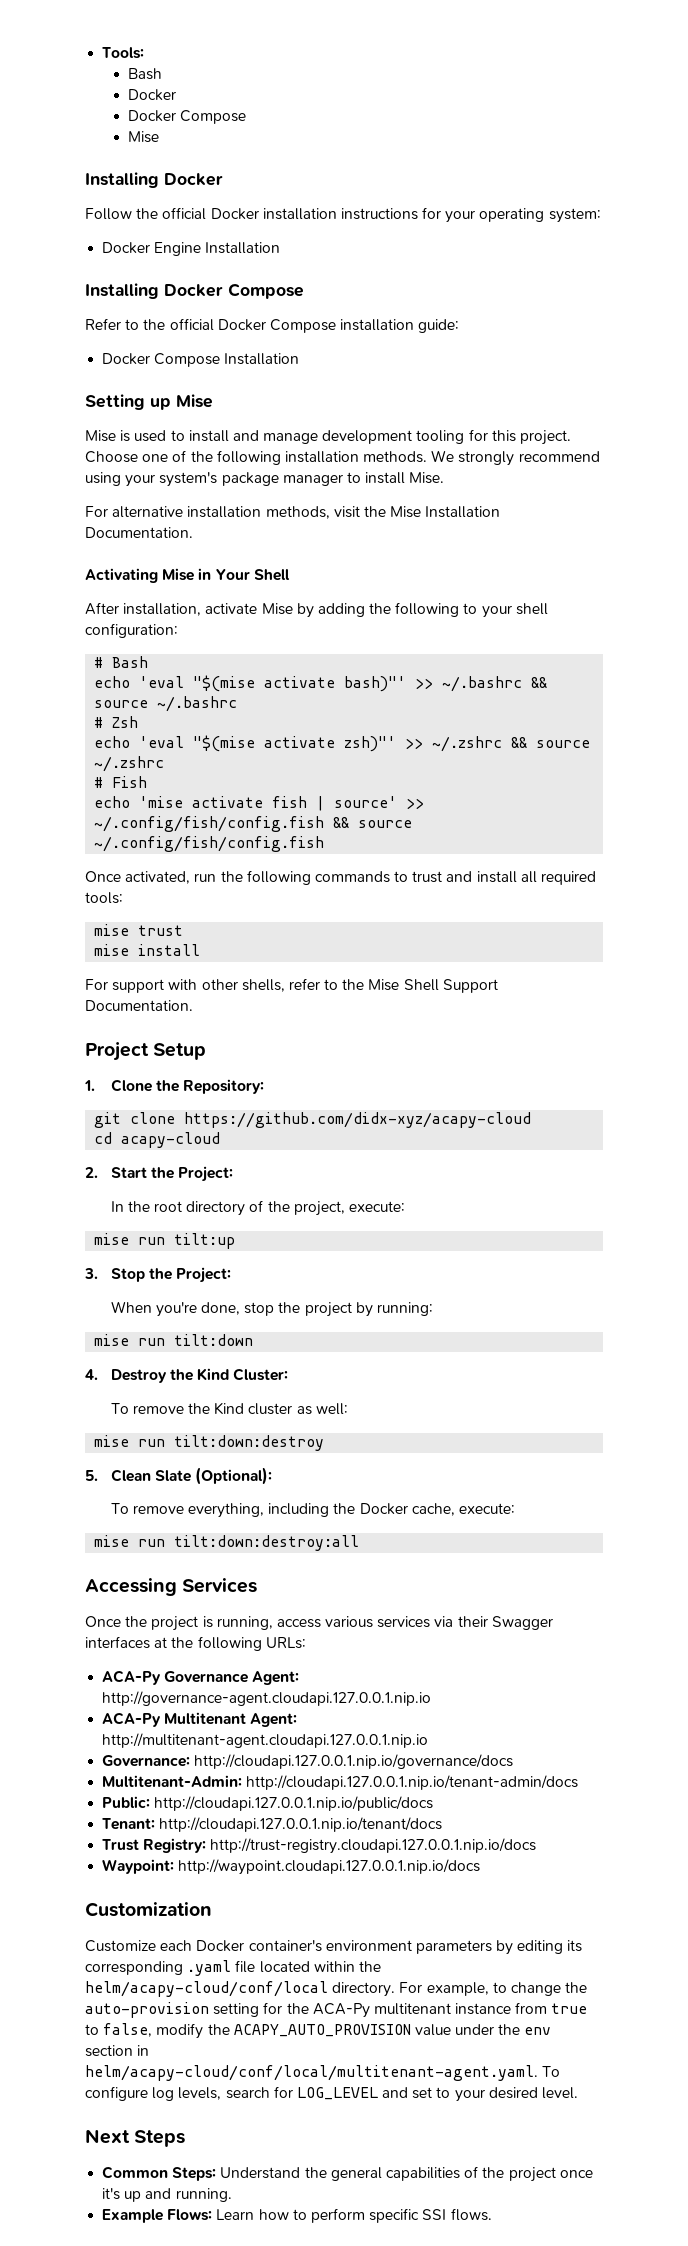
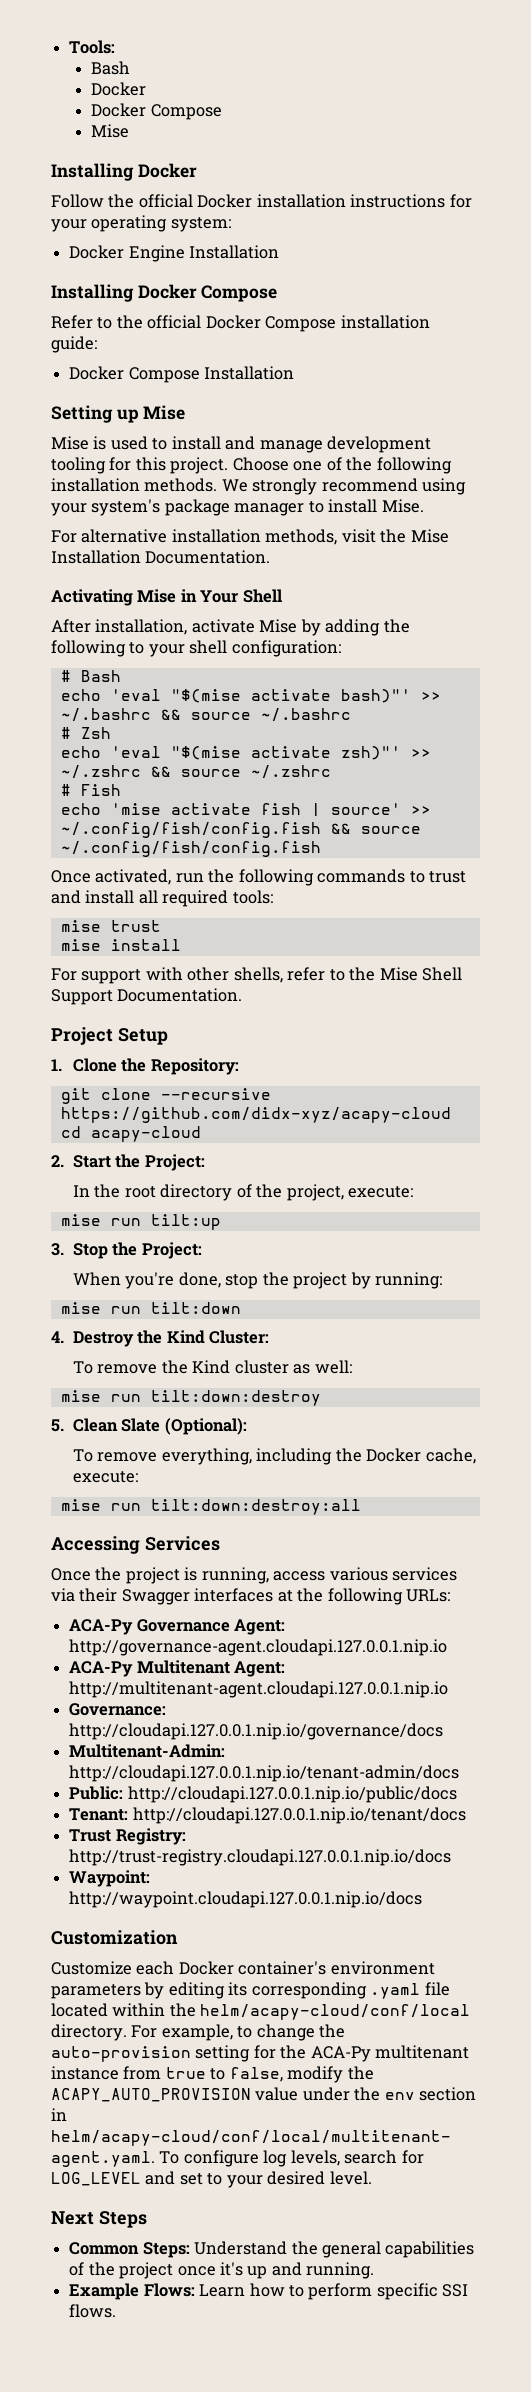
(176, 1118) none -> [160,1088,271,1100] --recursive

